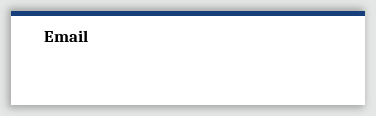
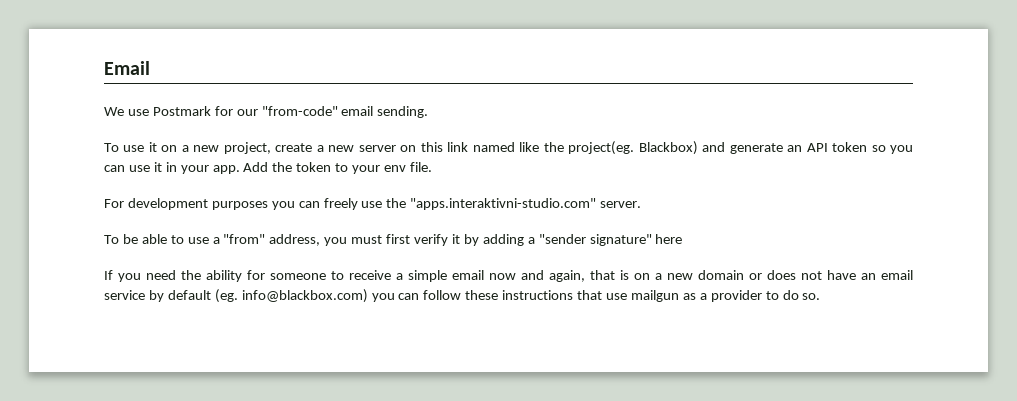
(88, 36) none -> [104,106,429,118] [104,141,914,155] [104,162,432,174] [104,198,642,210] [104,234,683,246] [104,270,913,282] [104,289,821,303] // We use Postmark for our "from-code" email sending. // To use it on a new project, create a new server on this link named like the project(eg. Blackbox) and generate an API token so you can use it in your app. Add the token to your env file. // For development purposes you can freely use the "apps.interaktivni-studio.com" server. // To be able to use a "from" address, you must first verify it by adding a "sender signature" here // If you need the ability for someone to receive a simple email now and again, that is on a new domain or does not have an email service by default (eg. info@blackbox.com) you can follow these instructions that use mailgun as a provider to do so.

